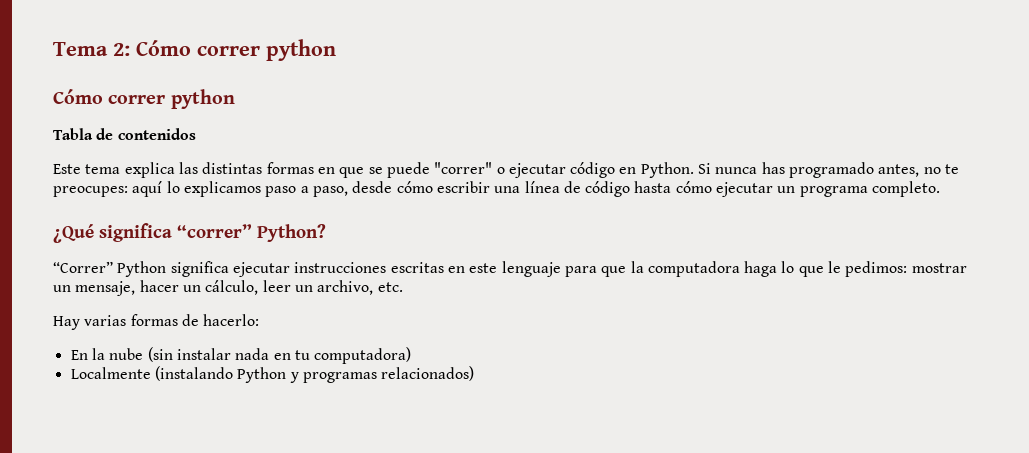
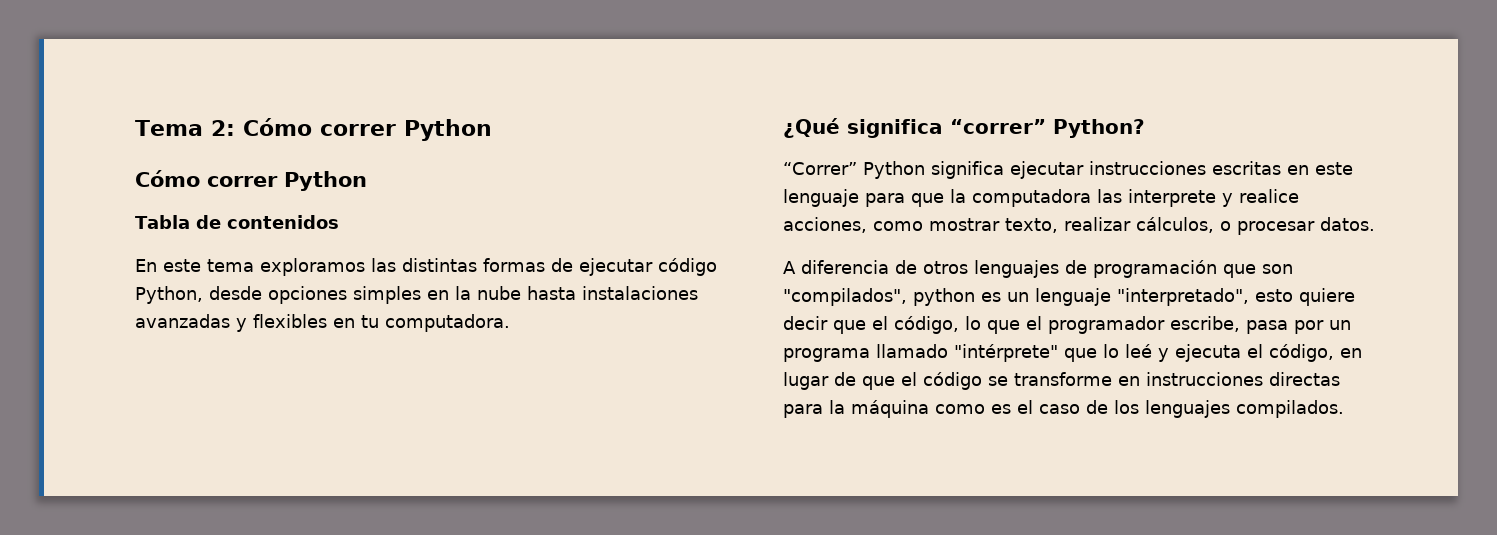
[266,39,336,61] [53,89,235,109] python // Cómo correr python -> [403,119,492,141] [135,170,367,191] Python // Cómo correr Python
[53,162,960,178] [53,181,941,197] Este tema explica las distintas formas en que se puede "correr" o ejecutar código en Python. Si nunca has programado antes, no te preocupes: aquí lo explicamos paso a paso, desde cómo escribir una línea de código hasta cómo ejecutar un programa completo. -> [135,258,717,276] [135,286,698,304] [135,314,510,332] En este tema exploramos las distintas formas de ejecutar código Python, desde opciones simples en la nube hasta instalaciones avanzadas y flexibles en tu computadora.
[744,261,967,277] [53,280,403,296] [53,314,260,330] [70,347,412,364] [70,366,475,383] haga lo que le pedimos: mostrar un mensaje, hacer un cálculo, leer un archivo, etc. // Hay varias formas de hacerlo: // En la nube (sin instalar nada en tu computadora) // Localmente (instalando Python y programas relacionados) -> [1097,189,1299,207] [783,217,1375,235] [783,260,1293,278] [783,288,1355,306] [783,316,1351,334] [783,344,1362,362] [783,372,1340,390] [783,400,1344,418] las interprete y realice acciones, como mostrar texto, realizar cálculos, o procesar datos. // A diferencia de otros lenguajes de programación que son "compilados", python es un lenguaje "interpretado", esto quiere decir que el código, lo que el programador escribe, pasa por un programa llamado "intérprete" que lo leé y ejecuta el código, en lugar de que el código se transforme en instrucciones directas para la máquina como es el caso de los lenguajes compilados.

